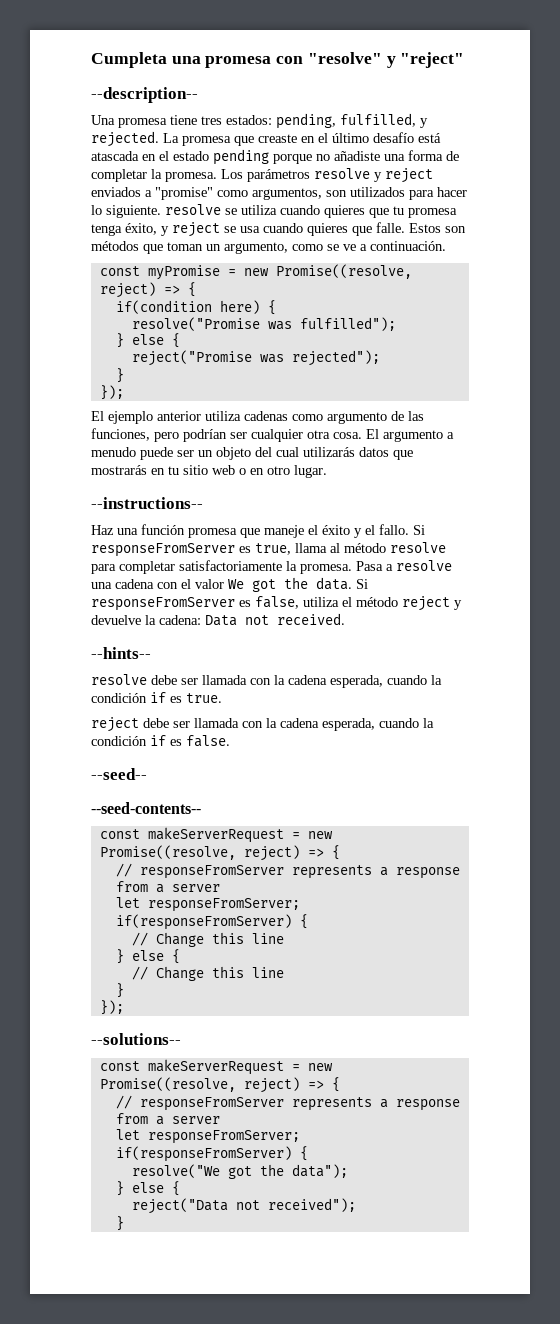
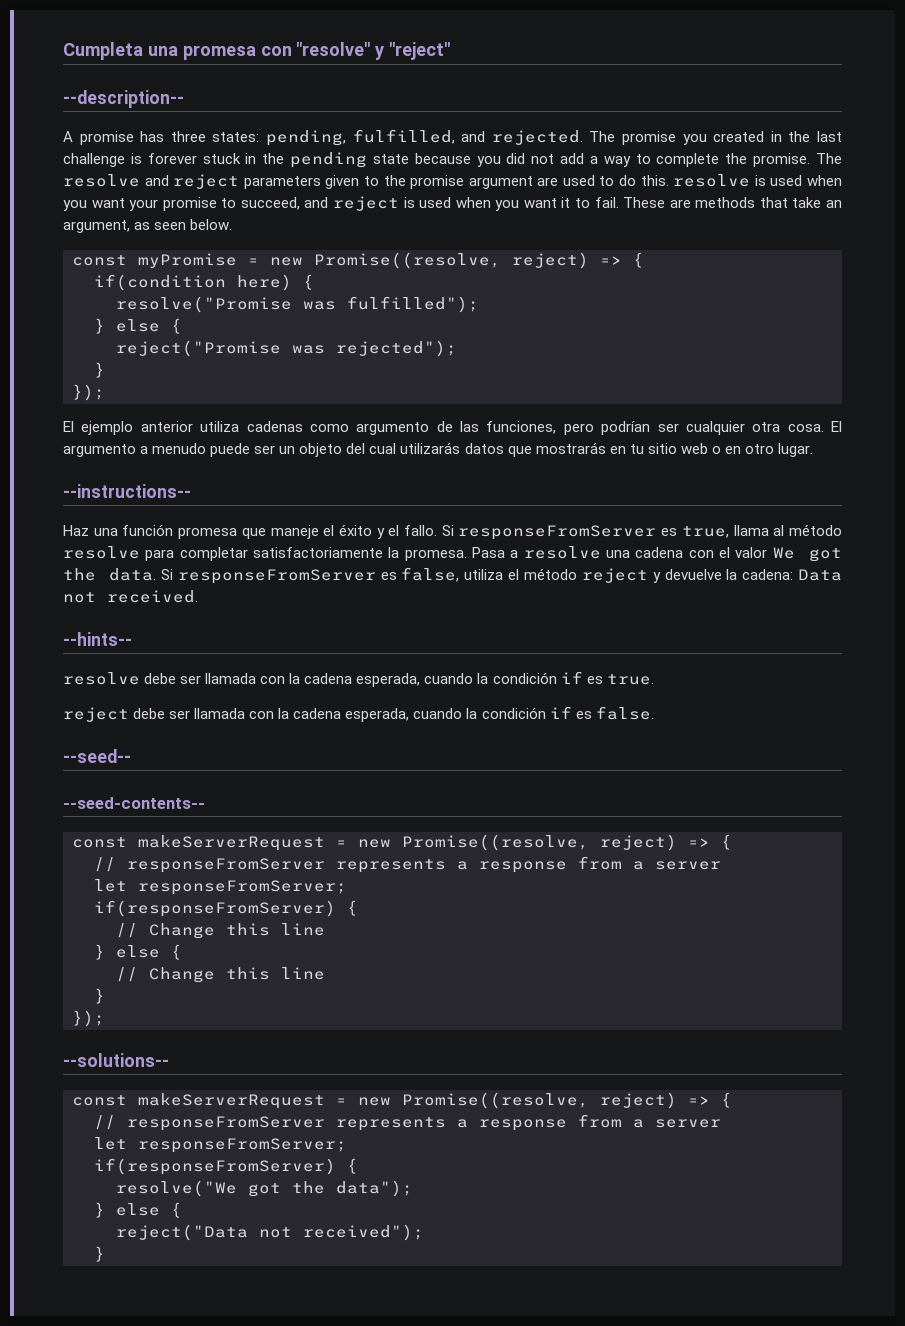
[91,113,428,129] [91,131,441,147] [91,149,459,165] [91,168,433,183] [91,187,467,200] [91,204,457,218] [91,222,466,237] [91,241,446,254] Una promesa tiene tres estados: pending, fulfilled, y rejected. La promesa que creaste en el último desafío está atascada en el estado pending porque no añadiste una forma de completar la promesa. Los parámetros resolve y reject enviados a "promise" como argumentos, son utilizados para hacer lo siguiente. resolve se utiliza cuando quieres que tu promesa tenga éxito, y reject se usa cuando quieres que falle. Estos son métodos que toman un argumento, como se ve a continuación. -> [63,129,843,146] [63,152,843,168] [63,174,843,189] [63,196,842,211] [63,219,233,233] A promise has three states: pending, fulfilled, and rejected. The promise you created in the last challenge is forever stuck in the pending state because you did not add a way to complete the promise. The resolve and reject parameters given to the promise argument are used to do this. resolve is used when you want your promise to succeed, and reject is used when you want it to fail. These are methods that take an argument, as seen below.

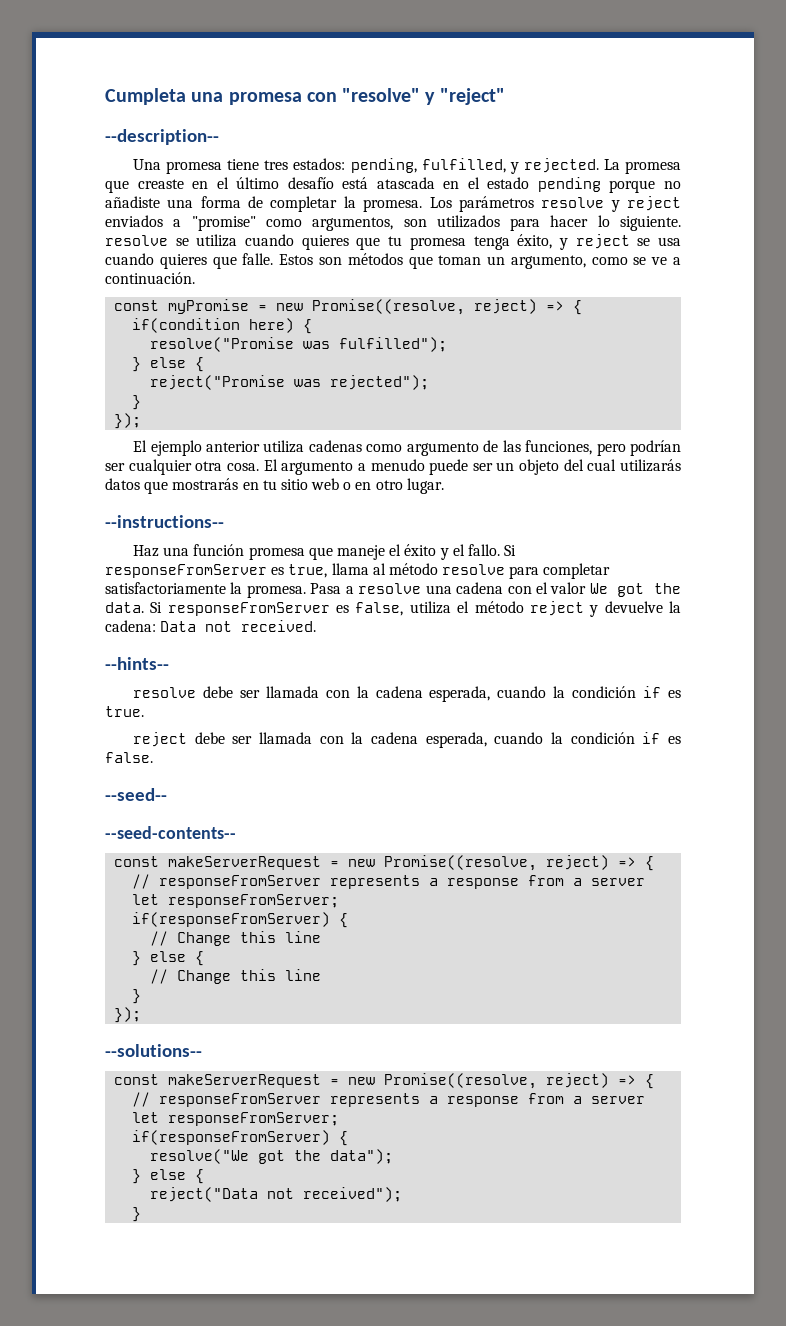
[63,129,843,146] [63,152,843,168] [63,174,843,189] [63,196,842,211] [63,219,233,233] A promise has three states: pending, fulfilled, and rejected. The promise you created in the last challenge is forever stuck in the pending state because you did not add a way to complete the promise. The resolve and reject parameters given to the promise argument are used to do this. resolve is used when you want your promise to succeed, and reject is used when you want it to fail. These are methods that take an argument, as seen below. -> [133,158,681,174] [105,177,682,193] [105,196,682,212] [105,215,681,231] [105,234,681,250] [105,253,682,269] [105,272,195,284] Una promesa tiene tres estados: pending, fulfilled, y rejected. La promesa que creaste en el último desafío está atascada en el estado pending porque no añadiste una forma de completar la promesa. Los parámetros resolve y reject enviados a "promise" como argumentos, son utilizados para hacer lo siguiente. resolve se utiliza cuando quieres que tu promesa tenga éxito, y reject se usa cuando quieres que falle. Estos son métodos que toman un argumento, como se ve a continuación.

